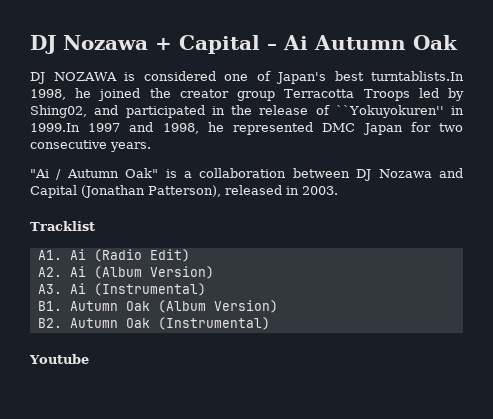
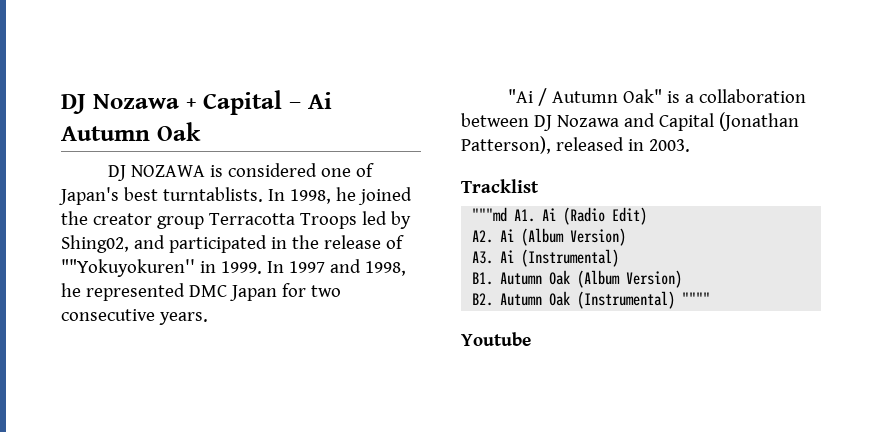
[371,71,464,81] turntablists.In -> [162,187,285,202] turntablists. In
[335,105,464,118] [30,123,80,132] ``Yokuyokuren'' in 1999.In -> [61,259,284,277] ""Yokuyokuren'' in 1999. In
(95, 226) none -> [472,207,508,222] """md
(270, 323) none -> [682,292,711,305] """"

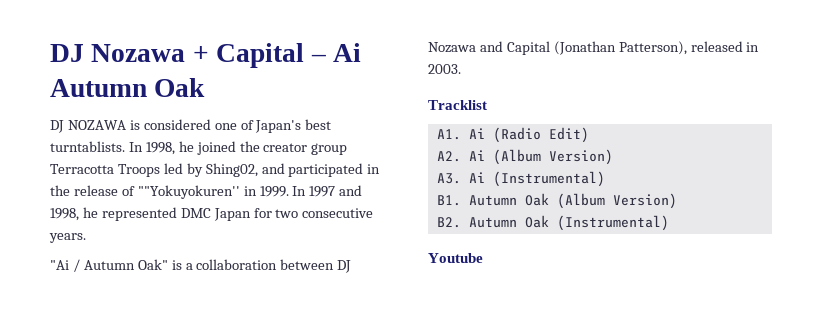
[472,207,508,222] """md -> (487, 105) none
[682,292,711,305] """" -> (669, 223) none

